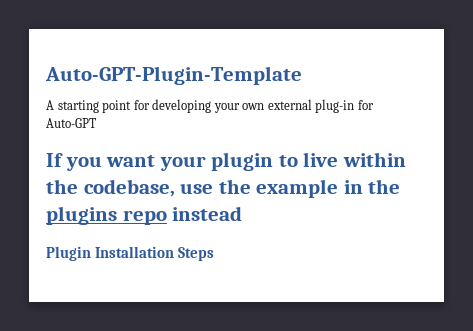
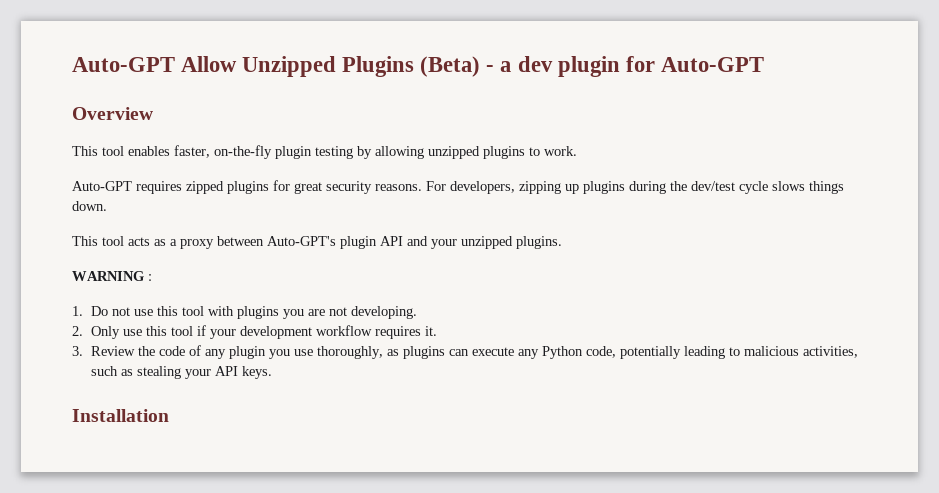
[45,66,302,85] [46,99,374,113] [46,118,96,128] [46,152,406,171] [46,179,401,198] [46,206,243,225] [46,246,215,261] Auto-GPT-Plugin-Template // A starting point for developing your own external plug-in for Auto-GPT // If you want your plugin to live within the codebase, use the example in the plugins repo instead // Plugin Installation Steps -> [72,56,764,77] [72,107,153,120] [72,145,577,159] [72,180,844,194] [72,201,107,211] [72,236,562,249] [72,271,152,281] [72,306,418,319] [72,325,438,339] [72,345,859,359] [91,366,273,379] [72,409,169,422] Auto-GPT Allow Unzipped Plugins (Beta) - a dev plugin for Auto-GPT // Overview // This tool enables faster, on-the-fly plugin testing by allowing unzipped plugins to work. // Auto-GPT requires zipped plugins for great security reasons. For developers, zipping up plugins during the dev/test cycle slows things down. // This tool acts as a proxy between Auto-GPT's plugin API and your unzipped plugins. // WARNING : // 1. Do not use this tool with plugins you are not developing. // 2. Only use this tool if your development workflow requires it. // 3. Review the code of any plugin you use thoroughly, as plugins can execute any Python code, potentially leading to malicious activities, such as stealing your API keys. // Installation

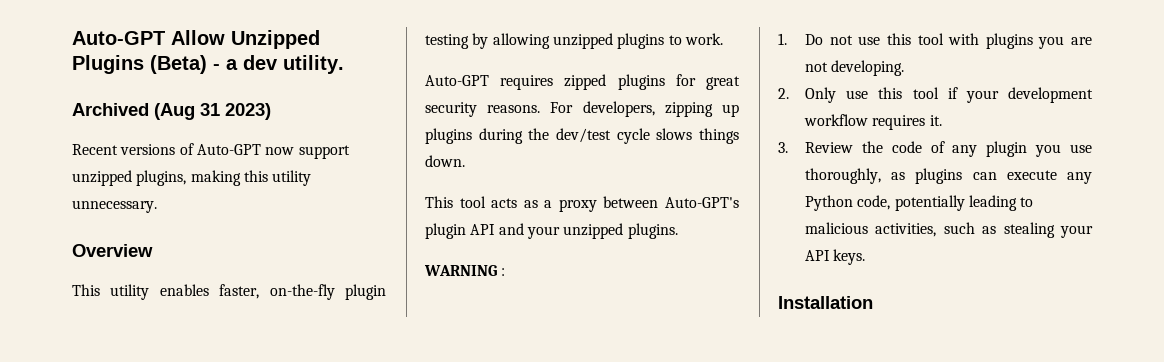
[557,56,764,77] plugin for Auto-GPT -> [283,55,344,74] [72,103,271,120] [72,143,350,159] [72,170,312,186] [72,200,157,213] utility. // Archived (Aug 31 2023) // Recent versions of Auto-GPT now support unzipped plugins, making this utility unnecessary.
[102,146,124,156] tool -> [110,284,150,300] utility

